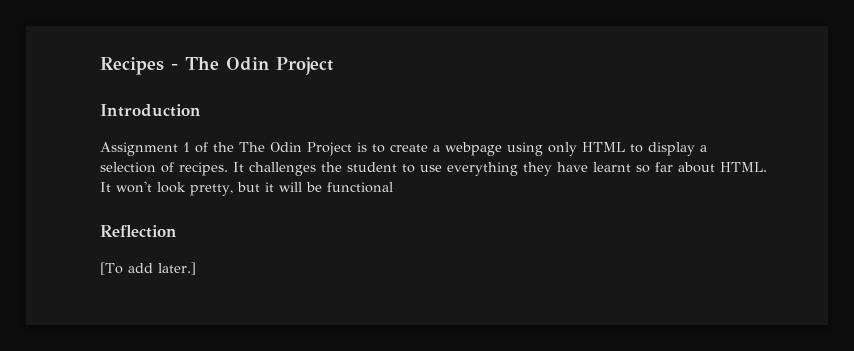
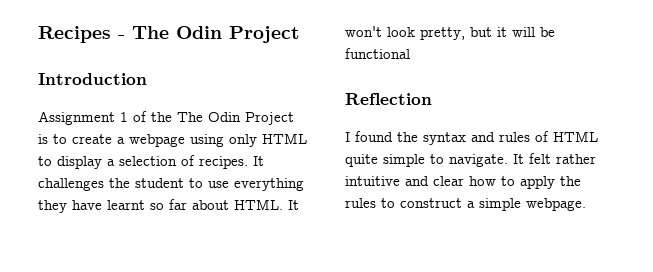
[100,262,196,275] [To add later.] -> [345,131,598,145] [345,153,596,167] [345,176,581,189] [345,198,586,211] I found the syntax and rules of HTML quite simple to navigate. It felt rather intuitive and clear how to apply the rules to construct a simple webpage.

